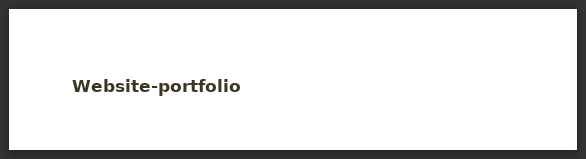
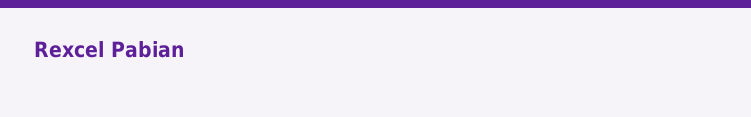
[72,79,241,96] Website-portfolio -> [34,41,184,58] Rexcel Pabian

